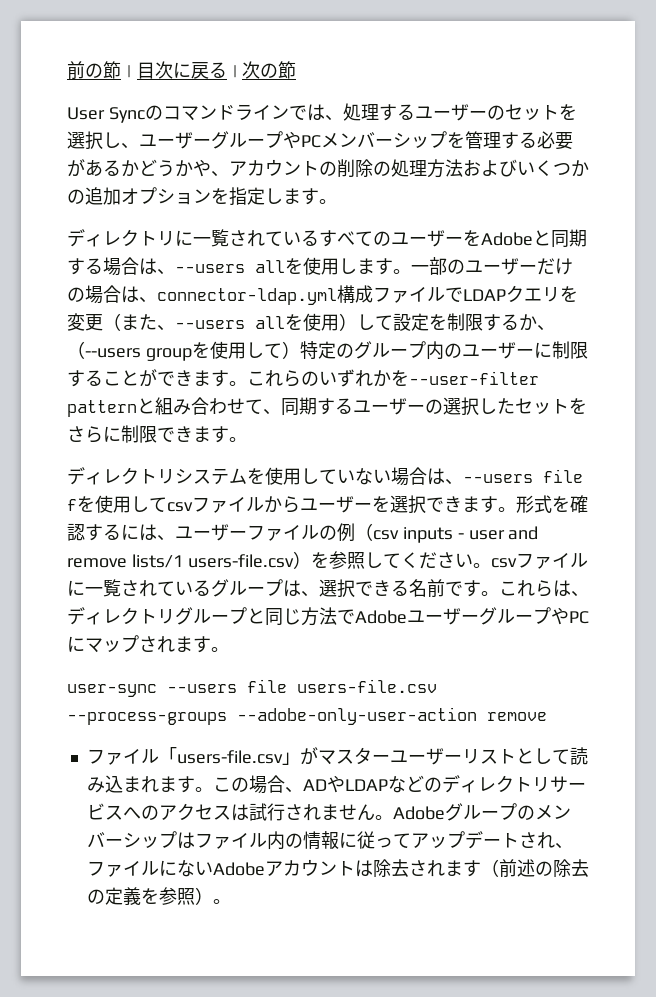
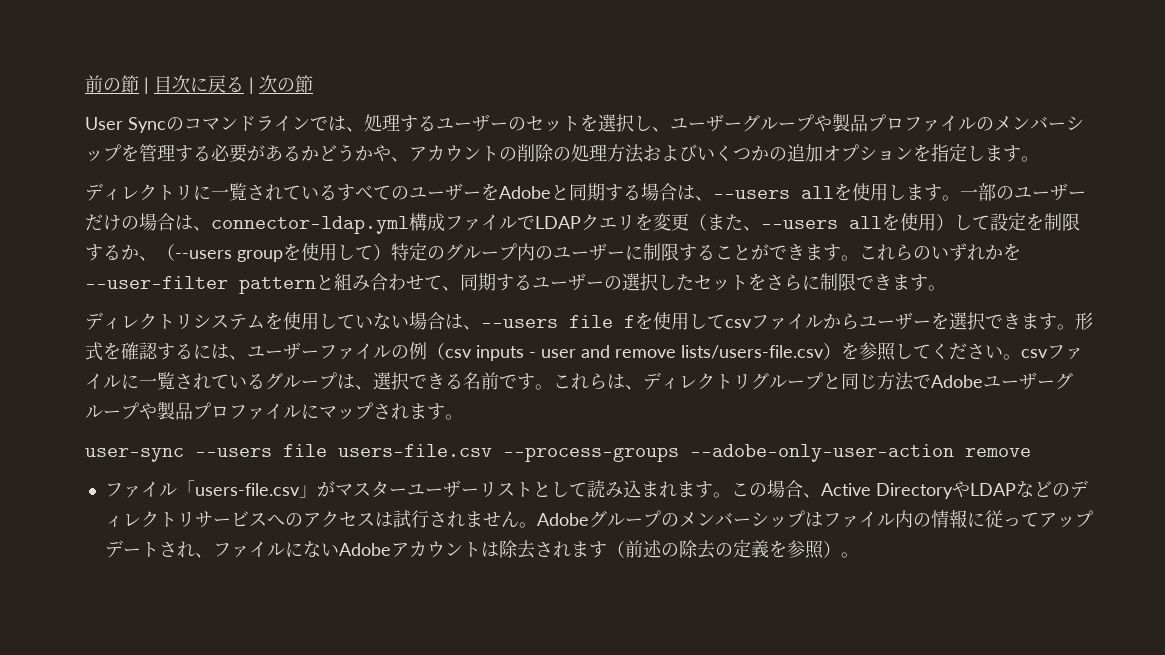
[301,135,321,148] PC -> [832,113,994,132] 製品プロファイルの
[131,554,294,568] lists/1 users-file.csv -> [681,345,824,359] lists/users-file.csv
[569,611,589,624] PC -> [157,401,301,420] 製品プロファイル
[302,779,327,791] AD -> [820,483,953,499] Active Directory

